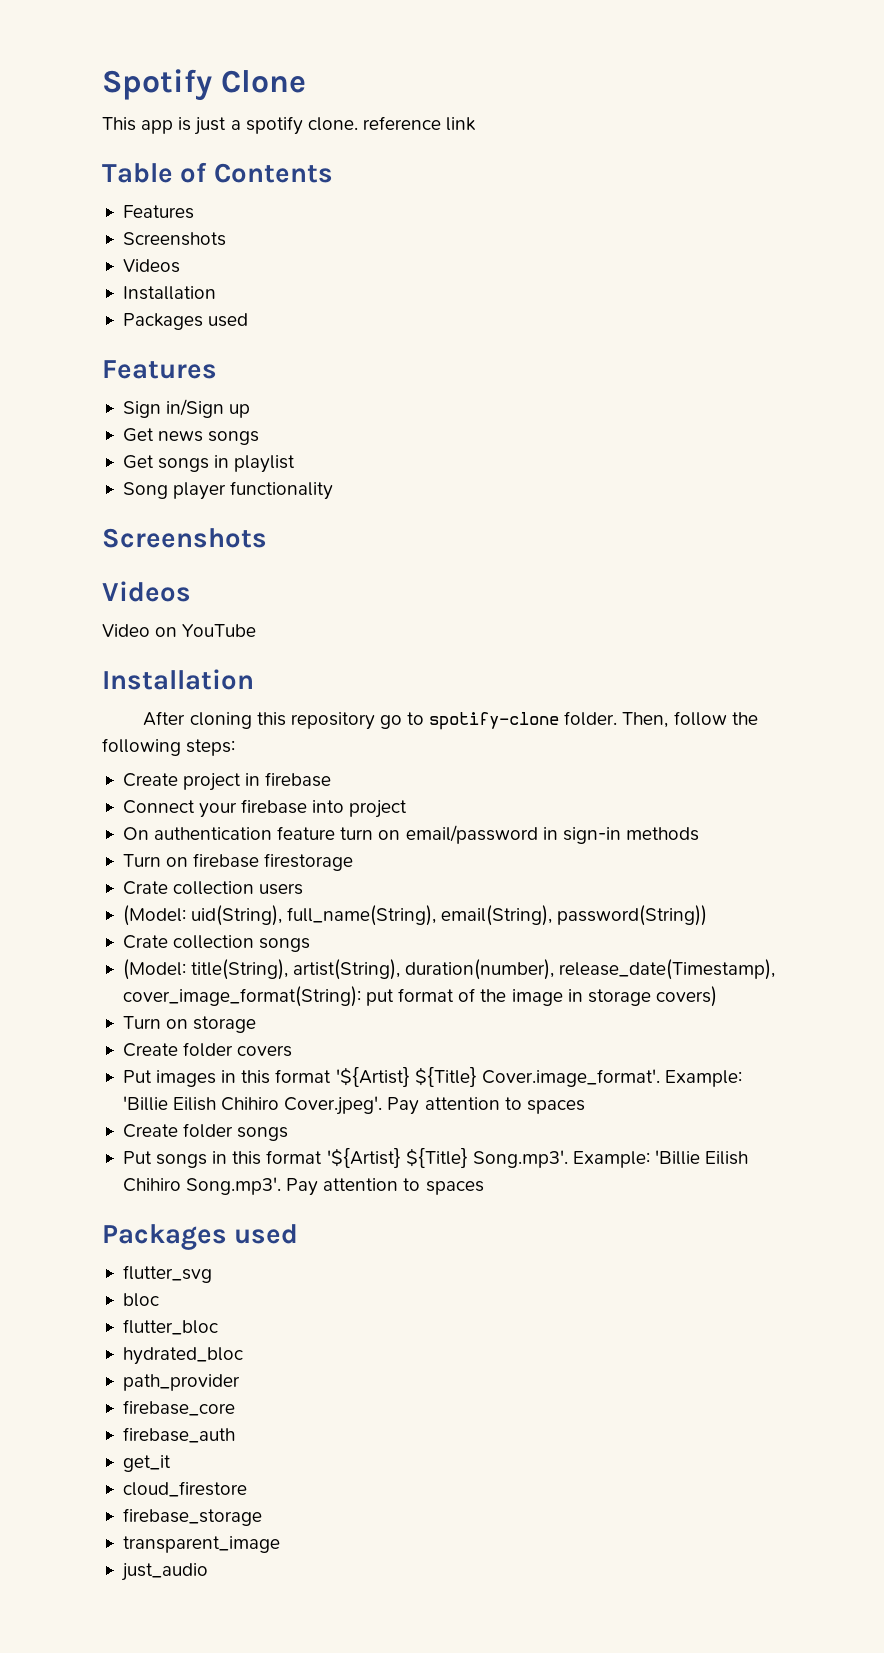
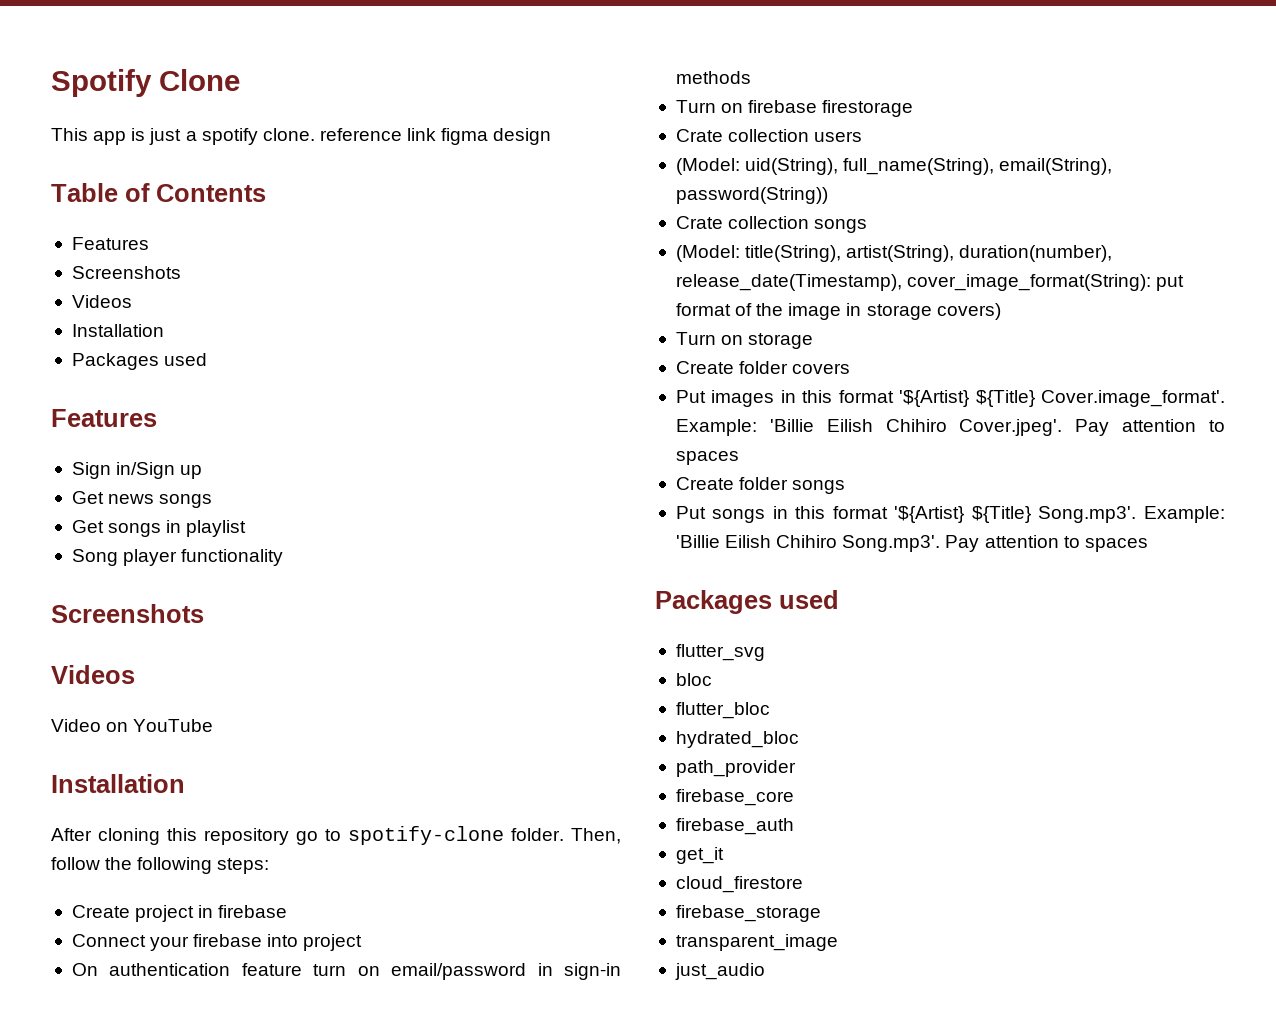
(477, 124) none -> [441,128,552,145] figma design

